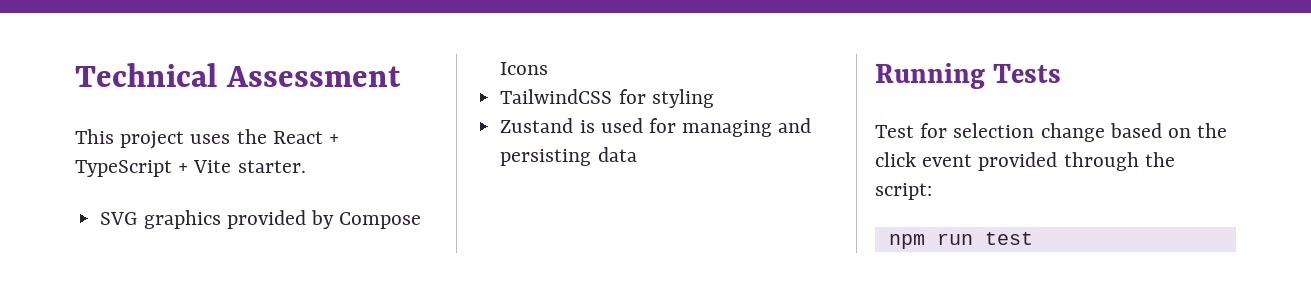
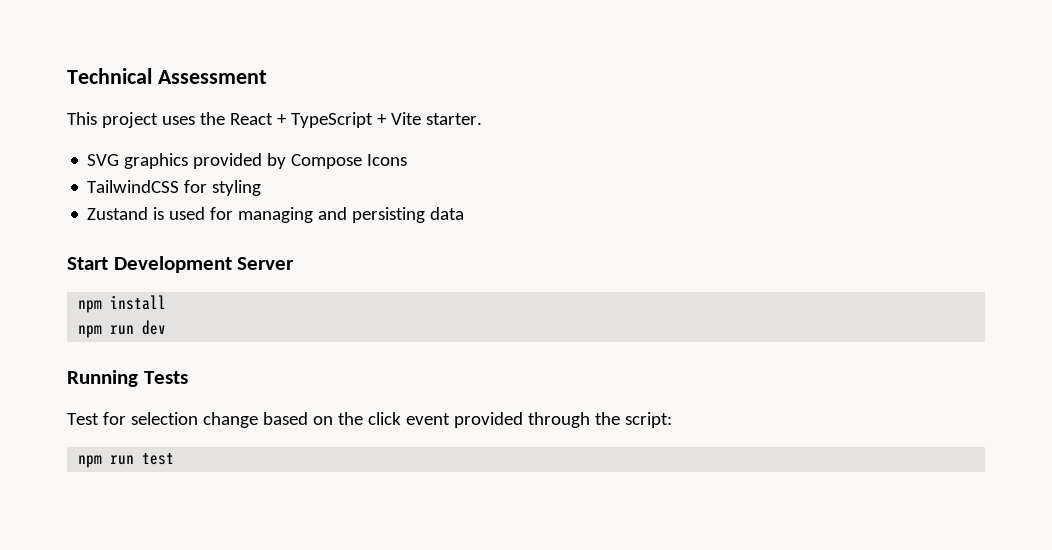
(637, 154) none -> [67,256,295,273] [78,295,167,313] [78,320,167,338] // Start Development Server // npm install // npm run dev

